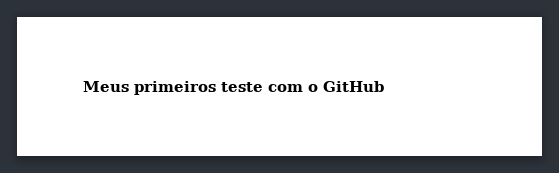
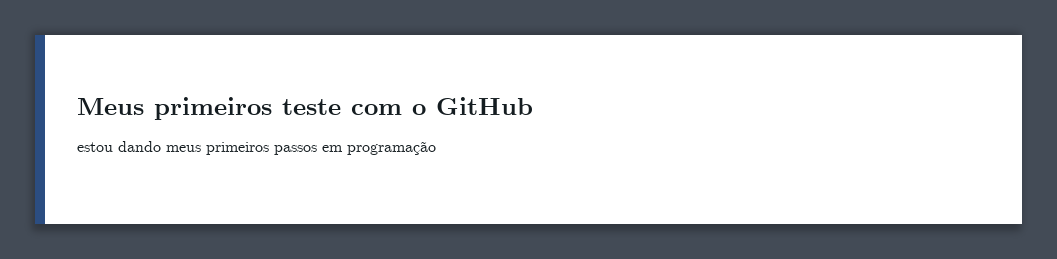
(384, 86) none -> [77,141,436,155] // estou dando meus primeiros passos em programação

